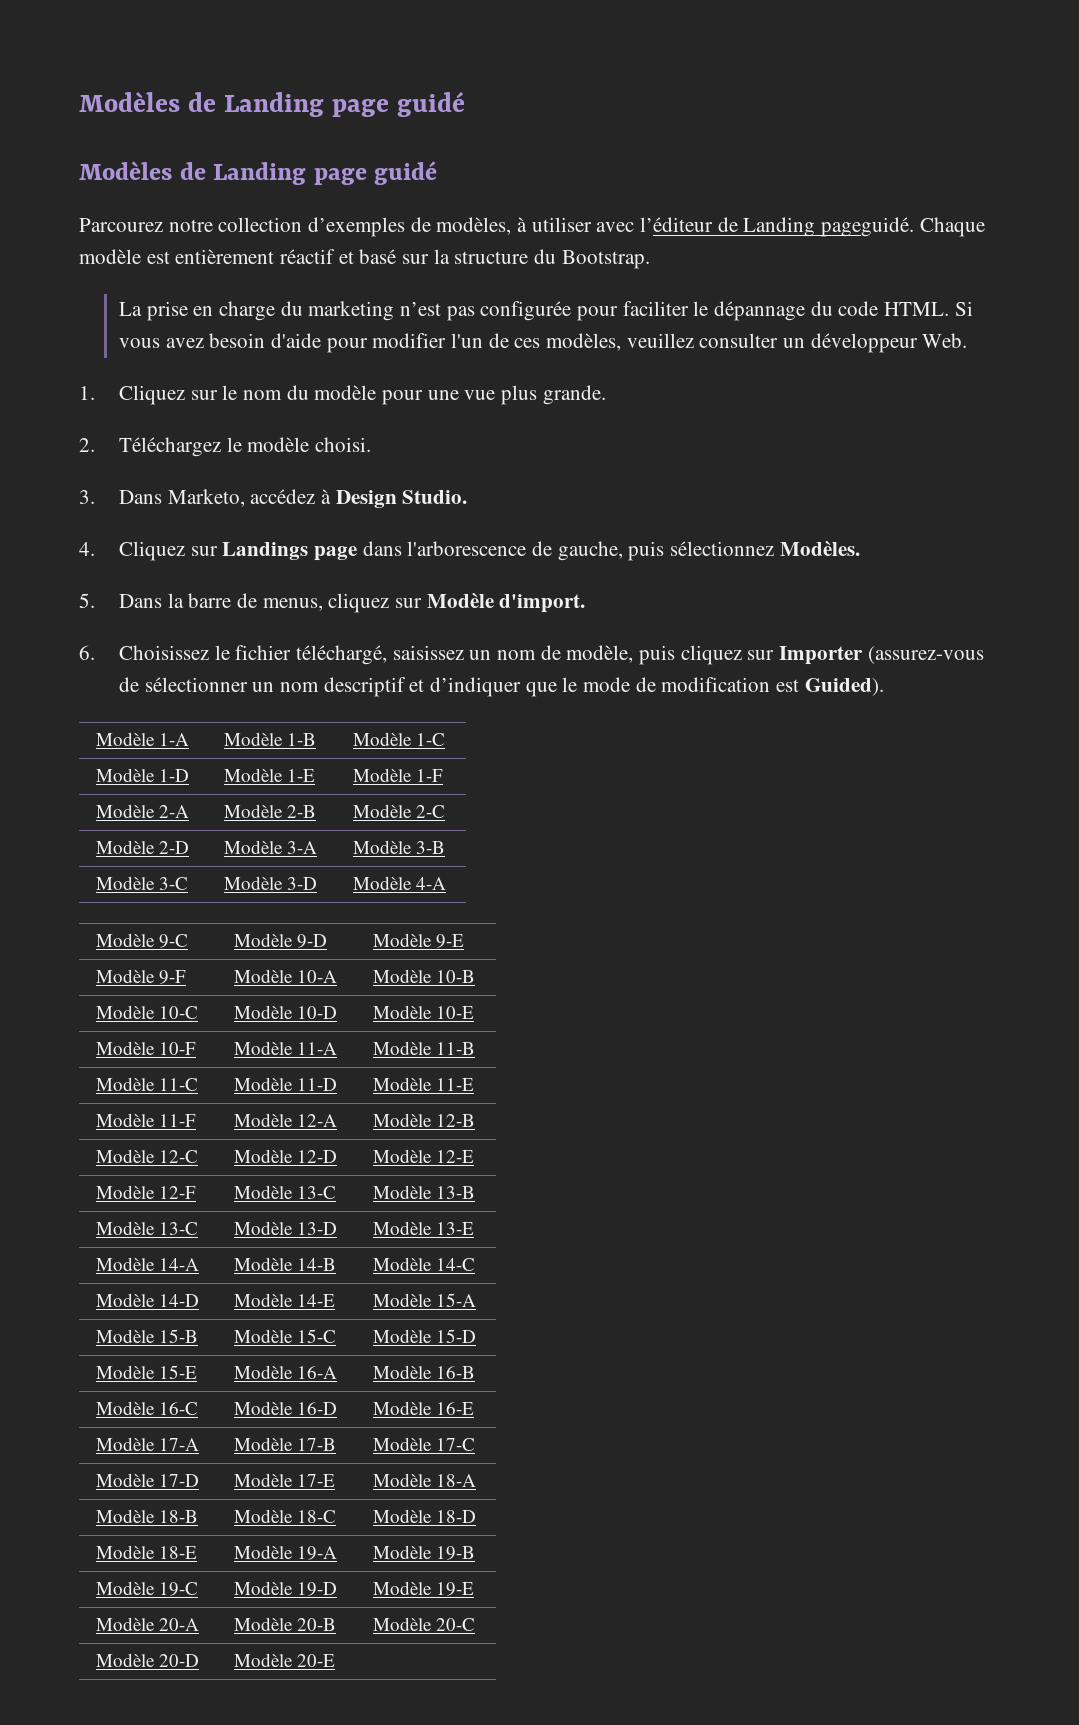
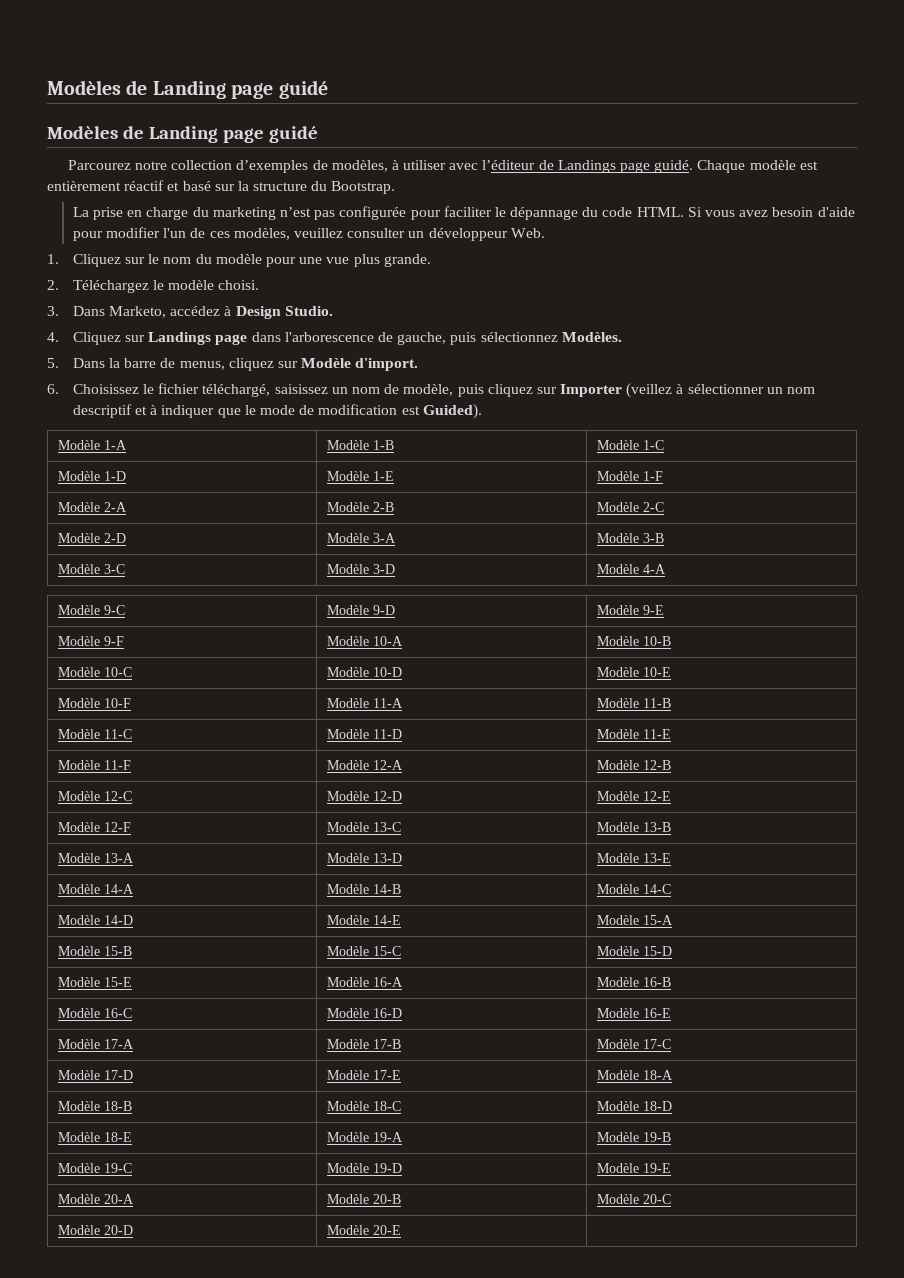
[743,217,915,237] Landing pageguidé. -> [557,160,694,173] Landings page guidé.
[867,646,984,664] [118,677,139,692] (assurez-vous de -> [626,383,684,398] (veillez à
[430,677,522,697] d’indiquer -> [150,405,215,418] à indiquer
[158,1222,198,1235] 13-C -> [104,853,135,863] 13-A

